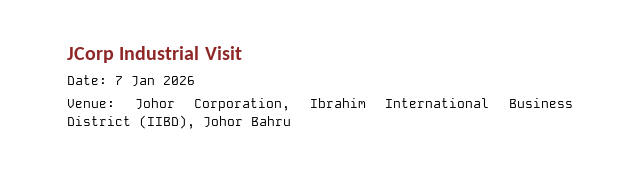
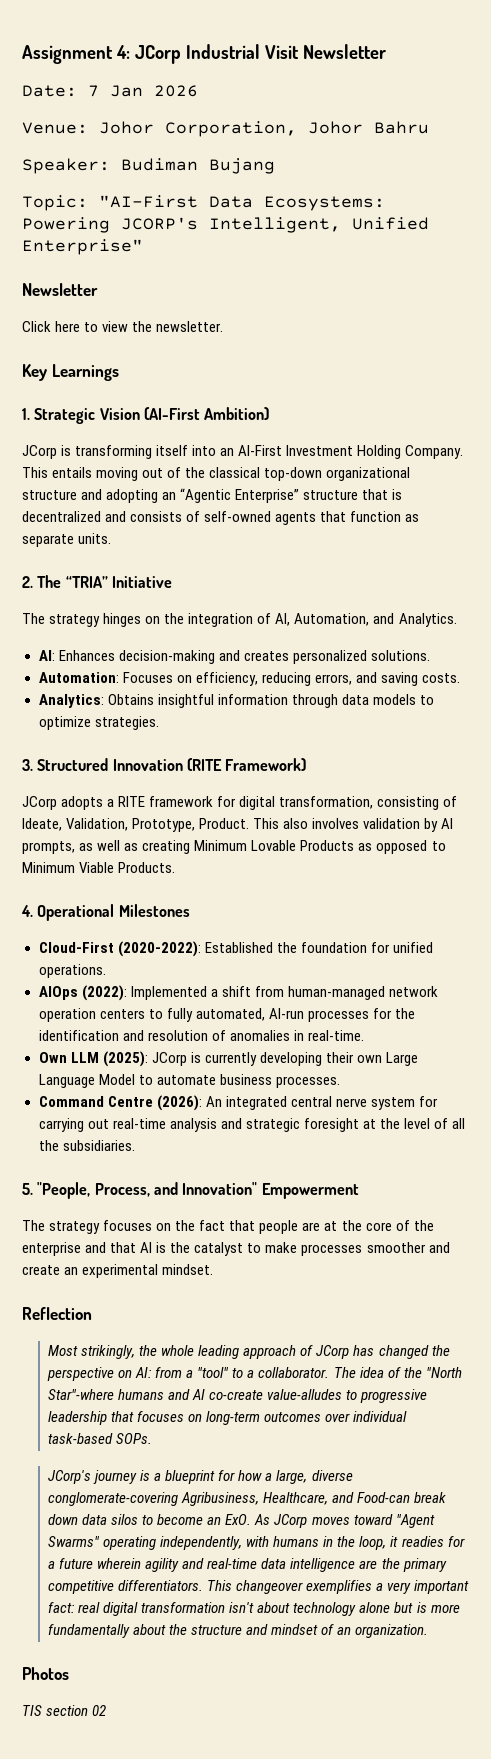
(67, 55) none -> [22,45,130,64] Assignment 4:
(242, 53) none -> [302,44,386,59] Newsletter
[309,98,573,108] [67,115,291,129] Ibrahim International Business District (IIBD), Johor Bahru -> [308,121,429,134] [22,158,275,174] [22,195,385,211] [22,217,429,233] [22,239,143,255] [22,283,98,296] [22,321,224,332] [22,364,119,381] [22,407,270,424] [22,445,464,459] [22,467,411,481] [22,488,403,503] [22,511,420,525] [22,533,112,547] [22,575,172,588] [22,613,457,627] [38,650,430,664] [38,672,460,686] [38,694,434,708] [38,716,159,730] [22,758,307,771] [22,796,458,810] [22,818,454,832] [22,840,446,854] [22,862,176,873] [21,904,190,921] [38,941,433,957] [38,964,106,978] [38,985,438,1001] [38,1008,415,1022] [38,1030,364,1041] [38,1051,418,1067] [38,1074,340,1088] [38,1095,438,1111] [38,1118,466,1132] [38,1140,135,1151] [22,1182,359,1199] [22,1220,434,1234] [22,1242,450,1256] [22,1264,214,1278] [22,1307,92,1320] [48,1345,450,1359] [47,1367,462,1381] [48,1389,428,1403] [48,1411,408,1425] [48,1433,153,1444] [48,1470,353,1484] [48,1492,447,1506] [48,1514,435,1528] [48,1536,465,1550] [48,1558,447,1572] [48,1580,470,1594] [48,1602,460,1616] [48,1624,429,1638] [22,1667,69,1680] [22,1705,107,1716] Johor Bahru // Speaker: Budiman Bujang // Topic: "AI-First Data Ecosystems: Powering JCORP's Intelligent, Unified Enterprise" // Newsletter // Click here to view the newsletter. // Key Learnings // 1. Strategic Vision (AI-First Ambition) // JCorp is transforming itself into an AI-First Investment Holding Company. This entails moving out of the classical top-down organizational structure and adopting an “Agentic Enterprise” structure that is decentralized and consists of self-owned agents that function as separate units. // 2. The “TRIA” Initiative // The strategy hinges on the integration of AI, Automation, and Analytics. // AI: Enhances decision-making and creates personalized solutions. // Automation: Focuses on efficiency, reducing errors, and saving costs. // Analytics: Obtains insightful information through data models to optimize strategies. // 3. Structured Innovation (RITE Framework) // JCorp adopts a RITE framework for digital transformation, consisting of Ideate, Validation, Prototype, Product. This also involves validation by AI prompts, as well as creating Minimum Lovable Products as opposed to Minimum Viable Products. // 4. Operational Milestones // Cloud-First (2020-2022): Established the foundation for unified operations. // AIOps (2022): Implemented a shift from human-managed network operation centers to fully automated, AI-run processes for the identification and resolution of anomalies in real-time. // Own LLM (2025): JCorp is currently developing their own Large Language Model to automate business processes. // Command Centre (2026): An integrated central nerve system for carrying out real-time analysis and strategic foresight at the level of all the subsidiaries. // 5. "People, Process, and Innovation" Empowerment // The strategy focuses on the fact that people are at the core of the enterprise and that AI is the catalyst to make processes smoother and create an experimental mindset. // Reflection // Most strikingly, the whole leading approach of JCorp has changed the perspective on AI: from a "tool" to a collaborator. The idea of the "North Star"-where humans and AI co-create value-alludes to progressive leadership that focuses on long-term outcomes over individual task-based SOPs. // JCorp's journey is a blueprint for how a large, diverse conglomerate-covering Agribusiness, Healthcare, and Food-can break down data silos to become an ExO. As JCorp moves toward "Agent Swarms" operating independently, with humans in the loop, it readies for a future wherein agility and real-time data intelligence are the primary competitive differentiators. This changeover exemplifies a very important fact: real digital transformation isn't about technology alone but is more fundamentally about the structure and mindset of an organization. // Photos // TIS section 02

